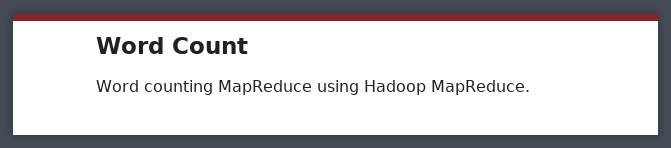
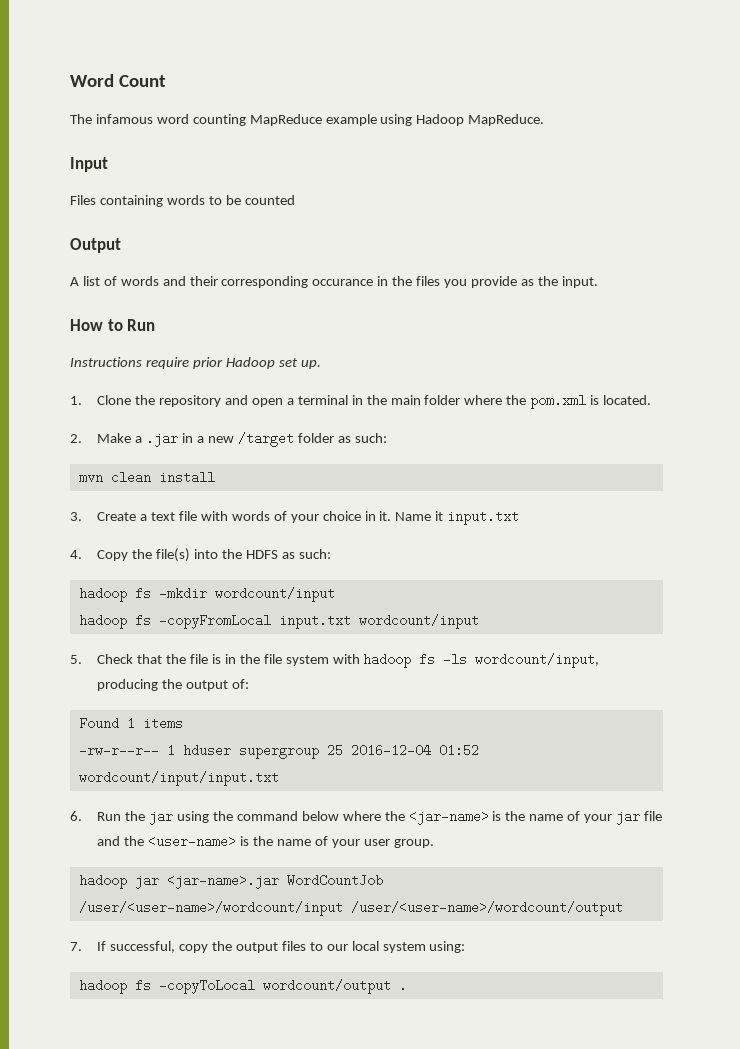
[96,80,139,92] Word -> [70,114,189,124] The infamous word
(312, 87) none -> [325,114,377,126] example
(530, 87) none -> [70,157,108,172] [70,195,295,207] [70,238,121,253] [70,276,598,288] [70,319,156,331] [70,357,321,369] [70,394,651,409] [70,432,387,447] [78,471,215,484] [70,510,520,525] [70,548,331,562] [78,587,335,602] [78,614,479,629] [70,653,600,668] [97,679,250,691] [78,717,183,730] [78,744,479,759] [78,771,279,786] [70,810,662,825] [97,835,434,848] [78,874,383,889] [78,901,623,916] [70,941,466,953] [78,979,407,994] // Input // Files containing words to be counted // Output // A list of words and their corresponding occurance in the files you provide as the input. // How to Run // Instructions require prior Hadoop set up. // 1. Clone the repository and open a terminal in the main folder where the pom.xml is located. // 2. Make a .jar in a new /target folder as such: // mvn clean install // 3. Create a text file with words of your choice in it. Name it input.txt // 4. Copy the file(s) into the HDFS as such: // hadoop fs -mkdir wordcount/input // hadoop fs -copyFromLocal input.txt wordcount/input // 5. Check that the file is in the file system with hadoop fs -ls wordcount/input, producing the output of: // Found 1 items // -rw-r--r-- 1 hduser supergroup 25 2016-12-04 01:52 wordcount/input/input.txt // 6. Run the jar using the command below where the <jar-name> is the name of your jar file and the <user-name> is the name of your user group. // hadoop jar <jar-name>.jar WordCountJob /user/<user-name>/wordcount/input /user/<user-name>/wordcount/output // 7. If successful, copy the output files to our local system using: // hadoop fs -copyToLocal wordcount/output .

